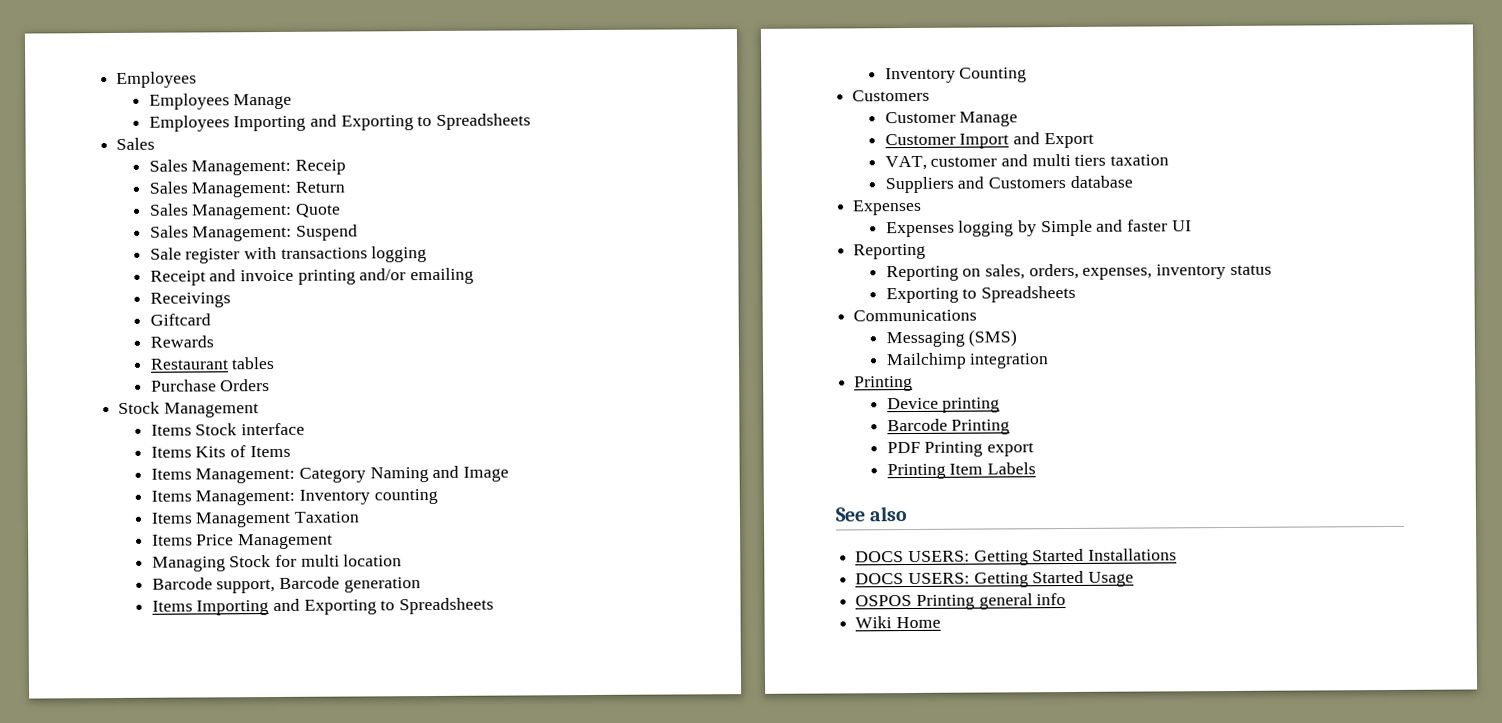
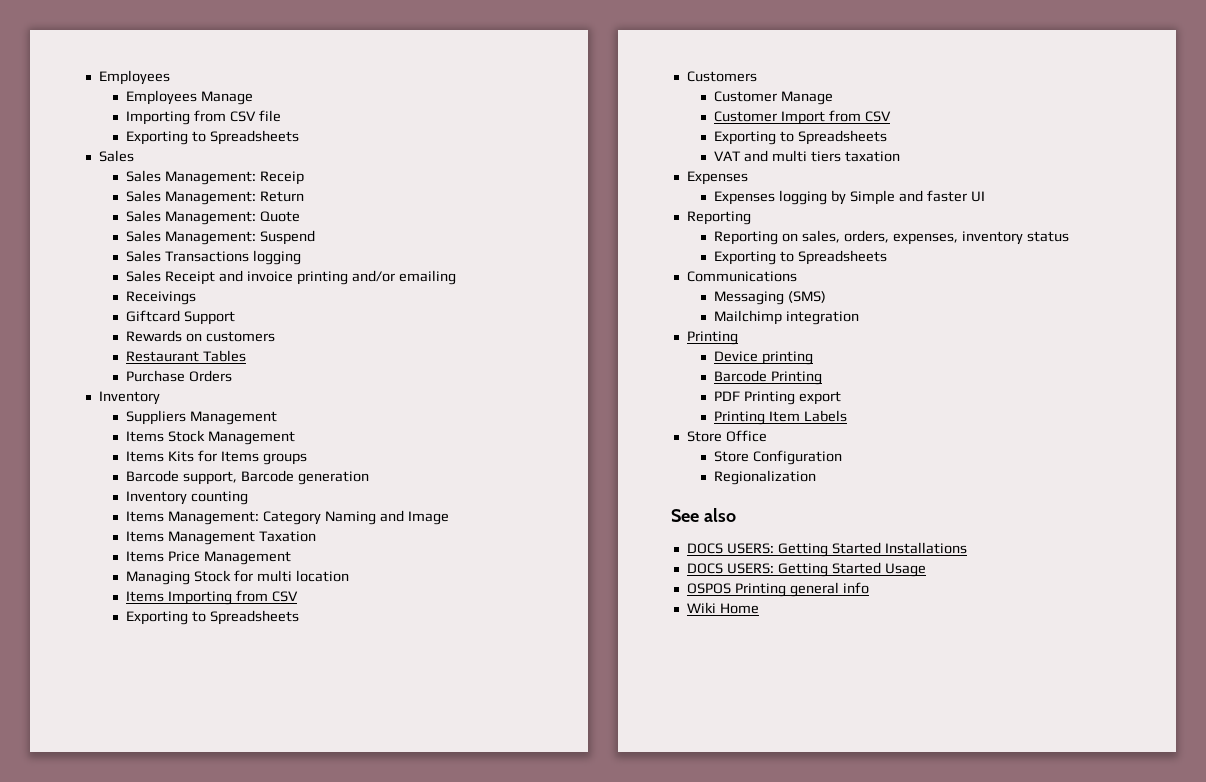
[148,114,338,132] Employees Importing and -> [126,110,282,125] Importing from CSV file //
[149,246,368,264] Sale register with transactions -> [126,250,250,262] Sales Transactions
(428, 254) none -> [126,270,162,282] Sales
(211, 319) none -> [184,311,236,325] Support
(214, 341) none -> [186,331,276,342] on customers
[231,356,276,370] tables -> [203,350,247,362] Tables
(271, 385) none -> [98,391,160,405] [126,410,278,425] [126,431,165,442] Inventory // Suppliers Management // Items
[195,422,306,436] [150,445,291,458] Stock interface // Items Kits of Items -> [168,450,307,465] [126,470,370,485] [126,491,249,505] Kits for Items groups // Barcode support, Barcode generation // Inventory counting
[150,488,438,506] // Items Management: Inventory counting -> (449, 518) none
[151,576,421,594] // Barcode support, Barcode generation -> (349, 576) none
[273,597,495,615] [884,67,1028,84] and Exporting to Spreadsheets // Inventory Counting -> [236,590,299,602] [126,610,300,625] from CSV // Exporting to Spreadsheets
[1013,132,1094,149] [884,155,998,171] and Export // VAT, customer -> [829,110,892,122] [714,130,888,145] [714,151,742,161] from CSV // Exporting to Spreadsheets // VAT
[884,175,1133,194] // Suppliers and Customers database -> (900, 156) none
(1037, 468) none -> [686,430,767,442] [714,450,843,465] [714,470,817,485] // Store Office // Store Configuration // Regionalization

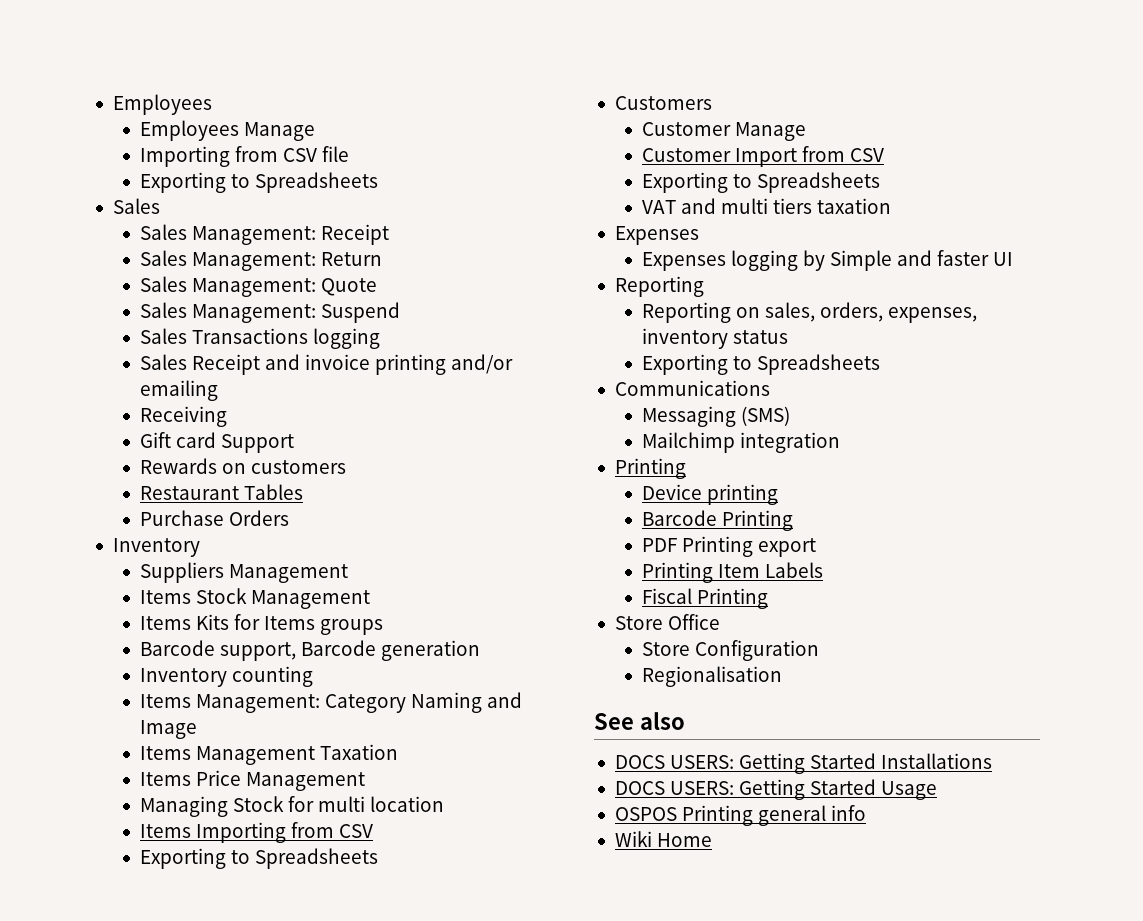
[260,171,305,185] Receip -> [320,224,389,245] Receipt
[126,291,197,305] [126,310,181,322] Receivings // Giftcard -> [139,406,227,427] [139,432,216,448] Receiving // Gift card
(848, 416) none -> [641,588,768,609] // Fiscal Printing
[714,470,817,485] Regionalization -> [641,666,782,687] Regionalisation

